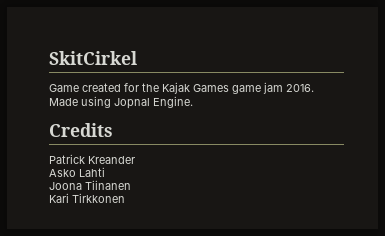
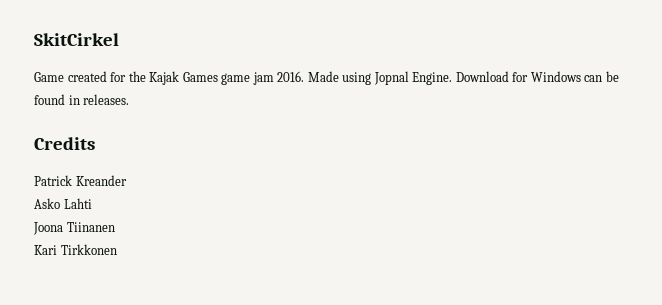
(193, 102) none -> [455,71,619,82] [34,94,130,105] Download for Windows can be found in releases.

